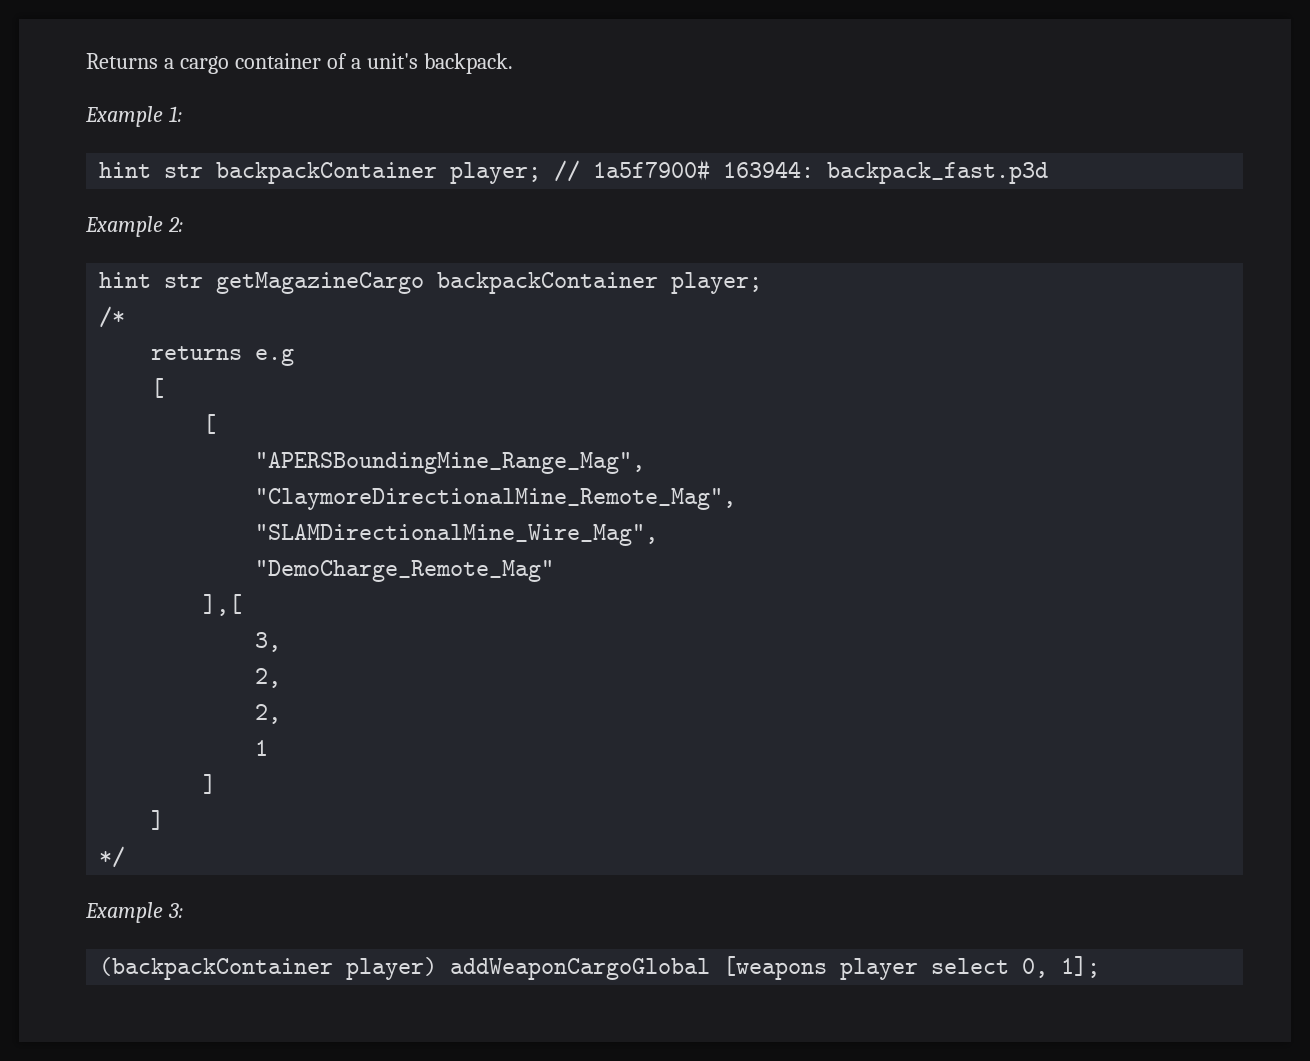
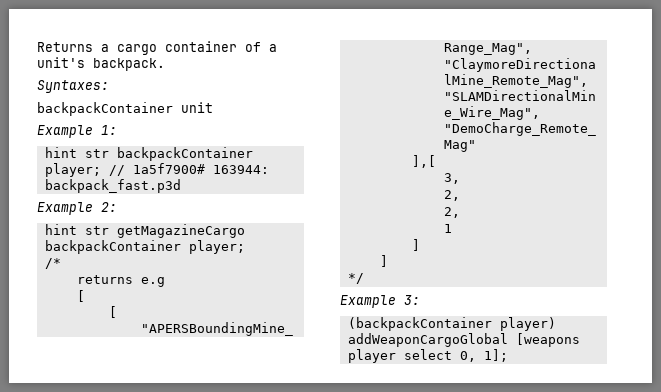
(513, 63) none -> [37,80,109,93] [37,102,213,116] // Syntaxes: // backpackContainer unit

